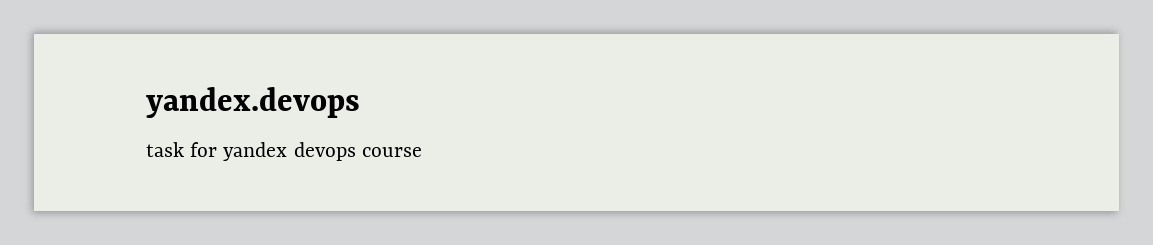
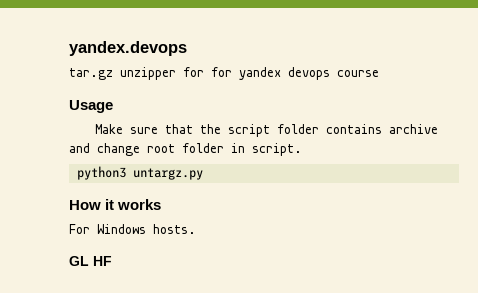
[146,142,184,157] task -> [69,67,204,80] tar.gz unzipper for
(422, 152) none -> [69,100,113,113] [95,124,439,137] [69,143,302,156] [76,166,203,180] [69,199,162,210] [69,224,196,234] [69,256,112,266] // Usage // Make sure that the script folder contains archive and change root folder in script. // python3 untargz.py // How it works // For Windows hosts. // GL HF

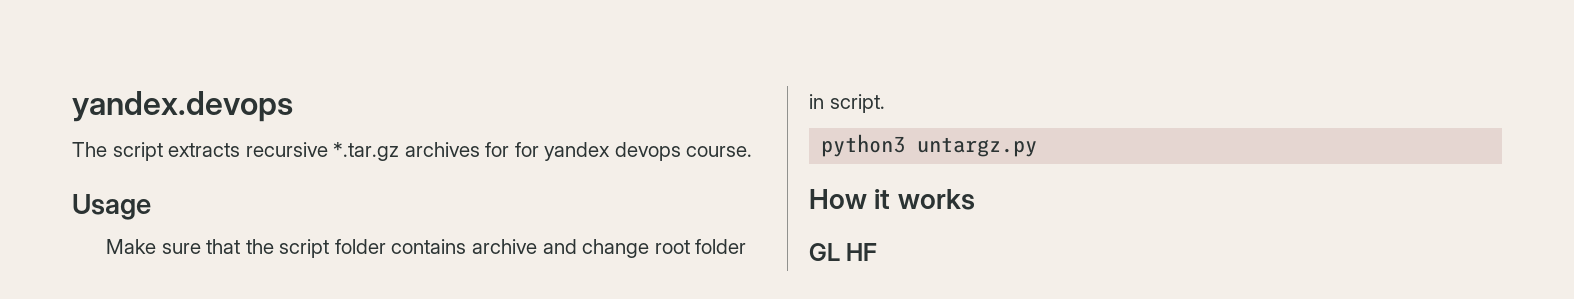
[69,67,176,80] tar.gz unzipper -> [72,142,480,161] The script extracts recursive *.tar.gz archives
[337,70,379,77] course -> [686,146,753,157] course.
[69,224,196,234] // For Windows hosts. -> (975, 199) none

